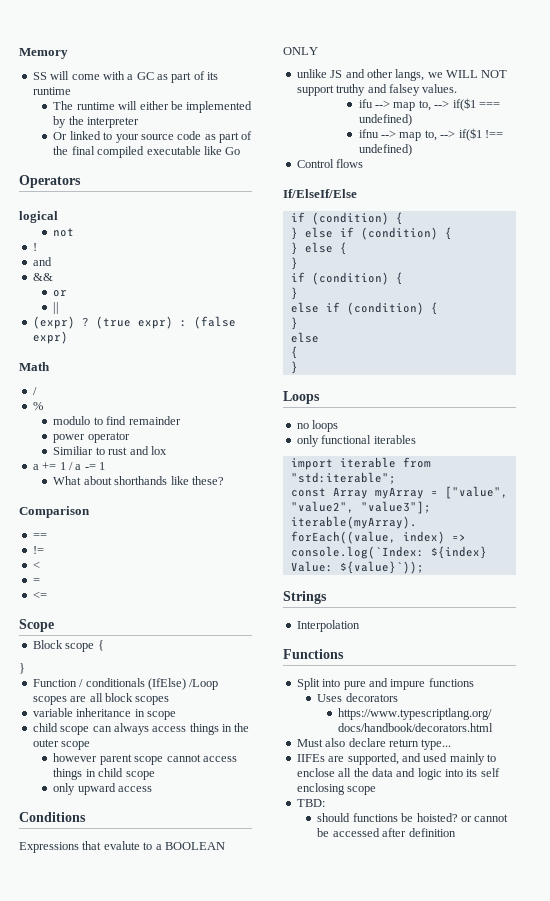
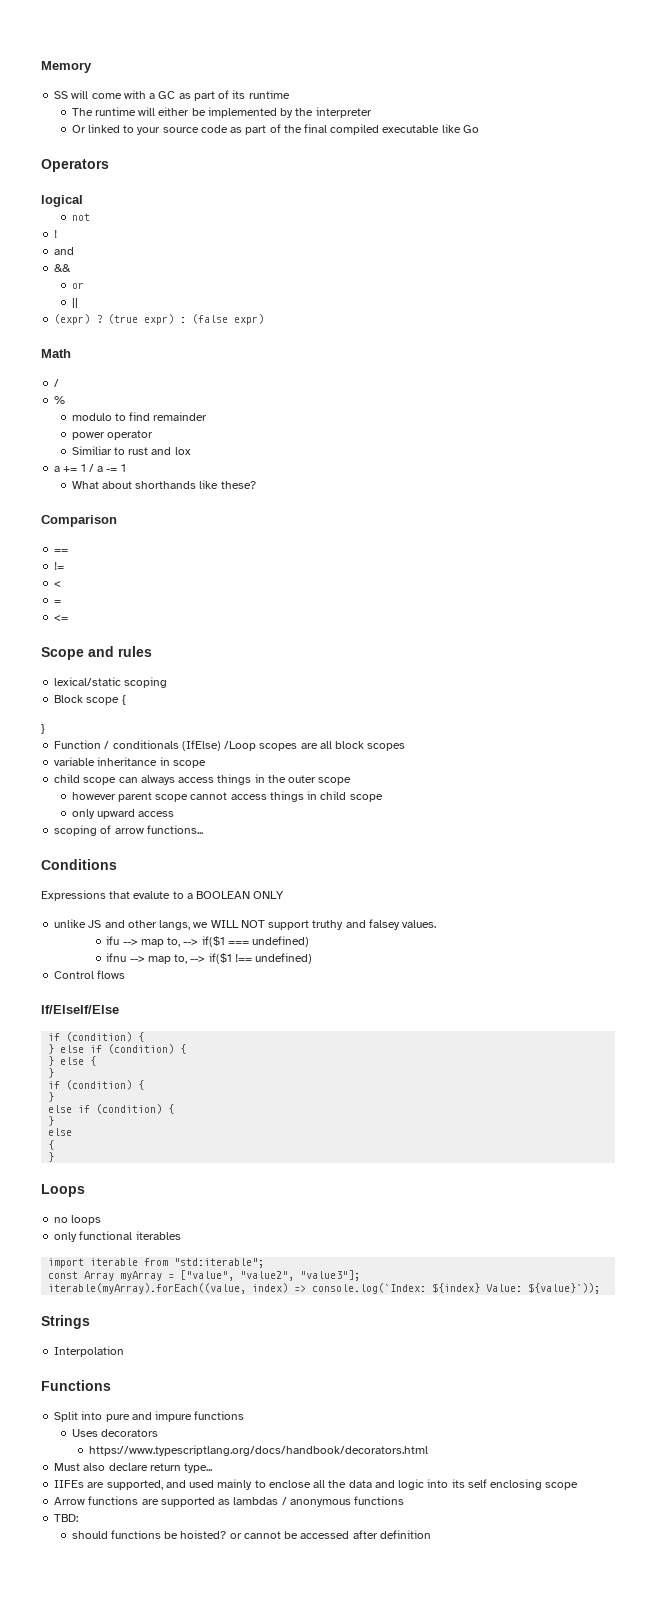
(54, 625) none -> [88,646,152,657] [54,677,168,688] and rules // lexical/static scoping
(153, 789) none -> [54,825,203,836] // scoping of arrow functions...
(377, 790) none -> [54,1496,405,1507] // Arrow functions are supported as lambdas / anonymous functions

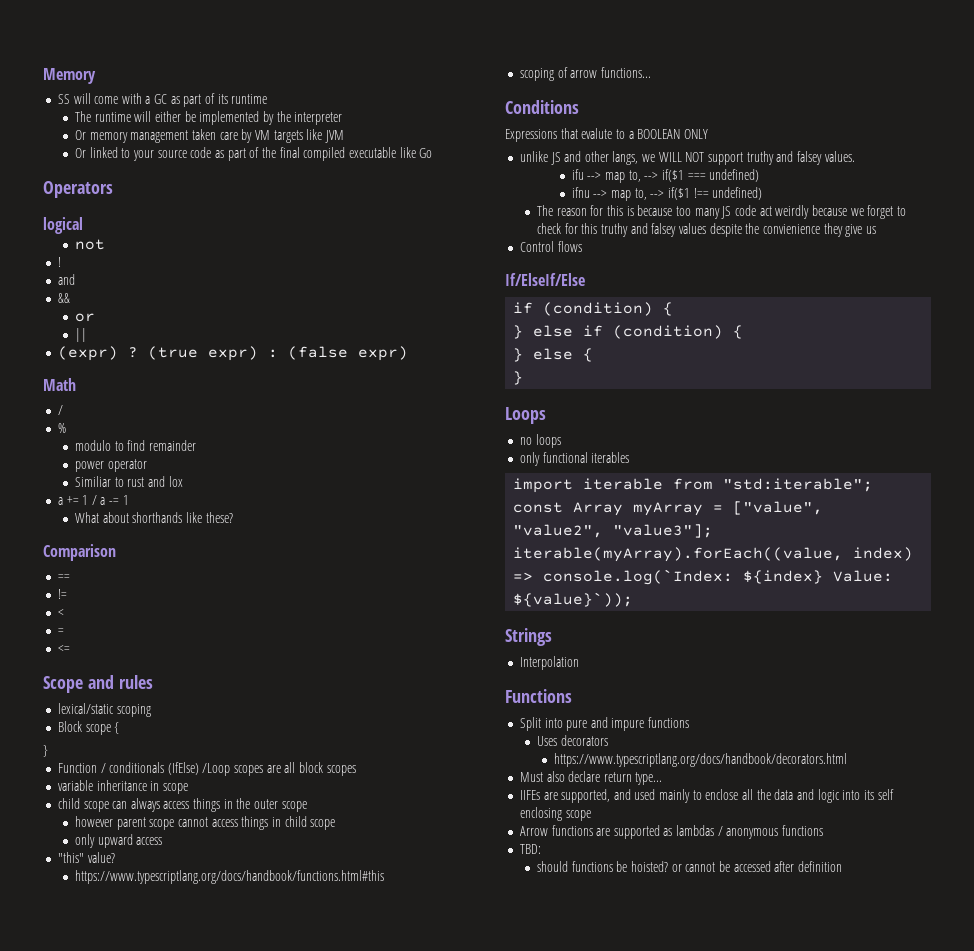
(372, 112) none -> [75,129,344,143] // Or memory management taken care by VM targets like JVM
(175, 814) none -> [57,852,115,863] [75,870,385,884] // "this" value? // https://www.typescriptlang.org/docs/handbook/functions.html#this
(313, 958) none -> [537,205,906,219] [537,223,876,237] // The reason for this is because too many JS code act weirdly because we forget to check for this truthy and falsey values despite the convienience they give us
[48,1080,145,1090] [48,1092,55,1102] [48,1104,175,1114] [48,1116,55,1126] [48,1128,73,1136] [48,1140,55,1150] [48,1152,55,1162] // if (condition) { // } // else if (condition) { // } // else // { // } -> (524, 378) none

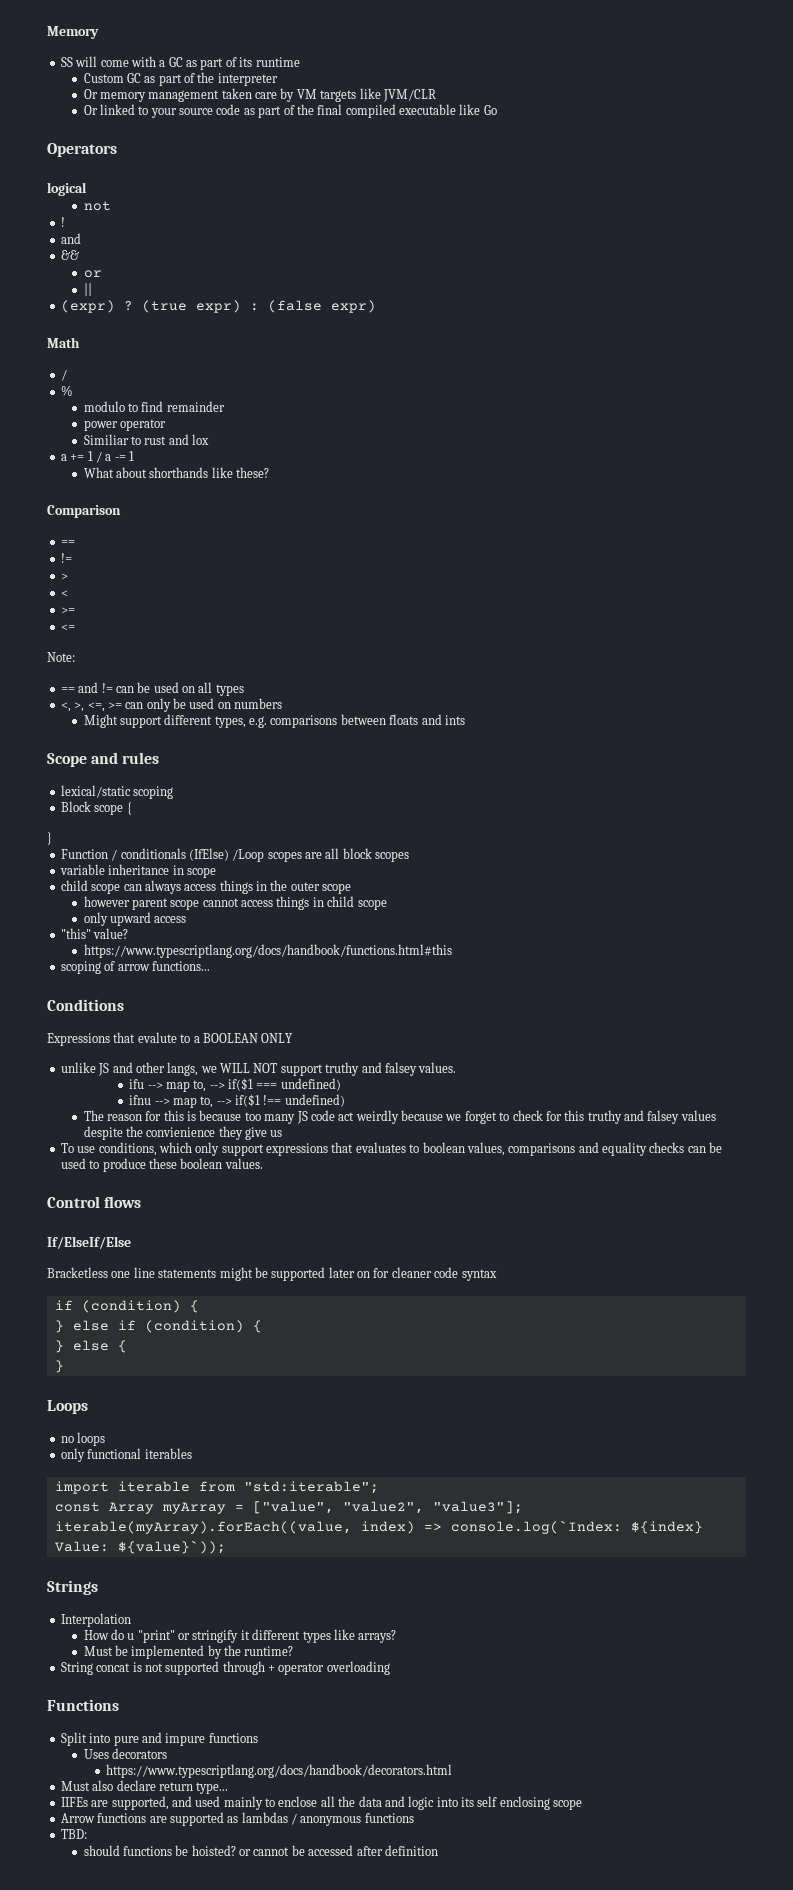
[75,111,275,125] The runtime will either be implemented by -> [83,73,196,86] Custom GC as part of
[324,130,344,143] JVM -> [382,89,436,102] JVM/CLR
(67, 594) none -> [60,573,68,580] // >
[57,628,64,635] = -> [60,607,75,614] >=
(70, 649) none -> [47,652,75,662] [60,682,244,696] [60,698,283,712] [83,714,465,728] // Note: // == and != can be used on all types // <, >, <=, >= can only be used on numbers // Might support different types, e.g. comparisons between floats and ints
[519,241,582,252] [505,273,585,286] Control flows // If/ElseIf/Else -> [60,1142,723,1156] [60,1158,263,1172] [47,1196,142,1208] [47,1236,131,1249] [47,1267,497,1281] To use conditions, which only support expressions that evaluates to boolean values, comparisons and equality checks can be used to produce these boolean values. // Control flows // If/ElseIf/Else // Bracketless one line statements might be supported later on for cleaner code syntax
(579, 663) none -> [83,1629,397,1643] [83,1645,294,1659] [60,1661,390,1675] // How do u "print" or stringify it different types like arrays? // Must be implemented by the runtime? // String concat is not supported through + operator overloading

